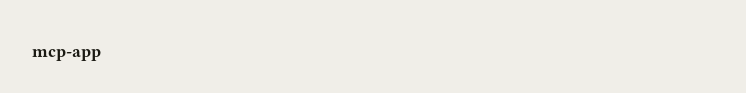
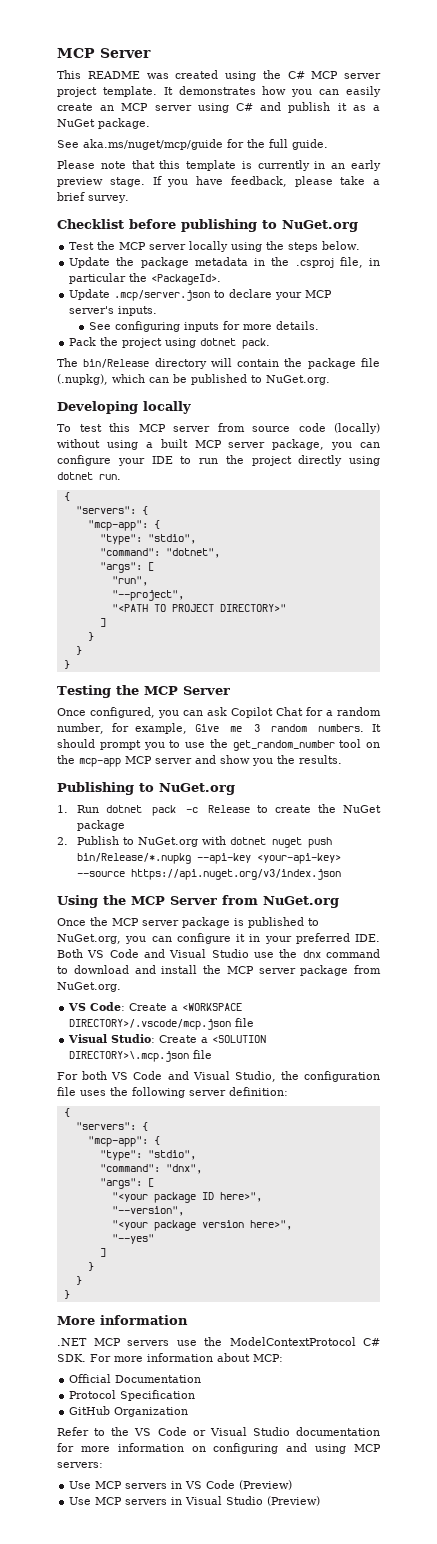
[32,49,101,61] mcp-app -> [57,48,151,58] [57,70,381,81] [57,86,381,97] [57,102,380,113] [57,118,150,129] [57,139,328,150] [57,160,381,171] [57,176,380,187] [57,192,129,203] [57,219,358,232] [69,241,361,252] [69,257,381,268] [69,273,222,285] [69,289,333,301] [69,306,158,316] [88,321,319,332] [69,337,271,349] [57,358,380,369] [57,374,330,385] [57,401,191,414] [57,423,380,434] [57,439,380,450] [57,455,380,466] [57,472,121,480] [63,492,70,501] [75,506,148,515] [87,520,160,531] [99,534,196,545] [99,548,220,558] [99,562,154,573] [111,576,148,586] [111,590,184,601] [111,604,286,612] [99,618,106,627] [87,632,94,641] [75,646,82,655] [63,660,70,669] [57,685,230,698] [57,707,381,718] [57,723,381,734] [57,739,380,751] [57,755,342,767] [57,782,235,795] [57,804,382,816] [76,820,125,831] [57,836,332,848] [76,853,341,864] [76,869,341,880] [57,895,339,908] [57,917,319,928] [57,933,380,944] [57,949,380,958] [57,965,381,976] [57,982,121,992] [68,1002,243,1011] [69,1018,255,1030] [68,1034,267,1043] [69,1050,213,1062] [57,1071,380,1082] [57,1087,288,1098] [63,1108,70,1117] [75,1122,148,1131] [87,1136,160,1147] [99,1150,196,1161] [99,1164,202,1174] [99,1178,154,1189] [111,1192,262,1203] [111,1206,184,1216] [111,1220,292,1231] [111,1234,154,1244] [99,1248,106,1257] [87,1262,94,1271] [75,1276,82,1285] [63,1290,70,1299] [57,1315,188,1325] [57,1337,380,1346] [57,1353,283,1362] [69,1374,202,1383] [69,1390,196,1401] [69,1406,189,1417] [57,1427,380,1436] [57,1443,381,1454] [57,1462,103,1468] [69,1480,293,1490] [69,1496,321,1506] MCP Server // This README was created using the C# MCP server project template. It demonstrates how you can easily create an MCP server using C# and publish it as a NuGet package. // See aka.ms/nuget/mcp/guide for the full guide. // Please note that this template is currently in an early preview stage. If you have feedback, please take a brief survey. // Checklist before publishing to NuGet.org // Test the MCP server locally using the steps below. // Update the package metadata in the .csproj file, in particular the <PackageId>. // Update .mcp/server.json to declare your MCP server's inputs. // See configuring inputs for more details. // Pack the project using dotnet pack. // The bin/Release directory will contain the package file (.nupkg), which can be published to NuGet.org. // Developing locally // To test this MCP server from source code (locally) without using a built MCP server package, you can configure your IDE to run the project directly using dotnet run. // { // "servers": { // "mcp-app": { // "type": "stdio", // "command": "dotnet", // "args": [ // "run", // "--project", // "<PATH TO PROJECT DIRECTORY>" // ] // } // } // } // Testing the MCP Server // Once configured, you can ask Copilot Chat for a random number, for example, Give me 3 random numbers. It should prompt you to use the get_random_number tool on the mcp-app MCP server and show you the results. // Publishing to NuGet.org // 1. Run dotnet pack -c Release to create the NuGet package // 2. Publish to NuGet.org with dotnet nuget push bin/Release/*.nupkg --api-key <your-api-key> --source https://api.nuget.org/v3/index.json // Using the MCP Server from NuGet.org // Once the MCP server package is published to NuGet.org, you can configure it in your preferred IDE. Both VS Code and Visual Studio use the dnx command to download and install the MCP server package from NuGet.org. // VS Code: Create a <WORKSPACE DIRECTORY>/.vscode/mcp.json file // Visual Studio: Create a <SOLUTION DIRECTORY>\.mcp.json file // For both VS Code and Visual Studio, the configuration file uses the following server definition: // { // "servers": { // "mcp-app": { // "type": "stdio", // "command": "dnx", // "args": [ // "<your package ID here>", // "--version", // "<your package version here>", // "--yes" // ] // } // } // } // More information // .NET MCP servers use the ModelContextProtocol C# SDK. For more information about MCP: // Official Documentation // Protocol Specification // GitHub Organization // Refer to the VS Code or Visual Studio documentation for more information on configuring and using MCP servers: // Use MCP servers in VS Code (Preview) // Use MCP servers in Visual Studio (Preview)

